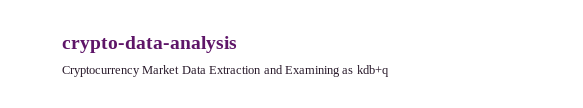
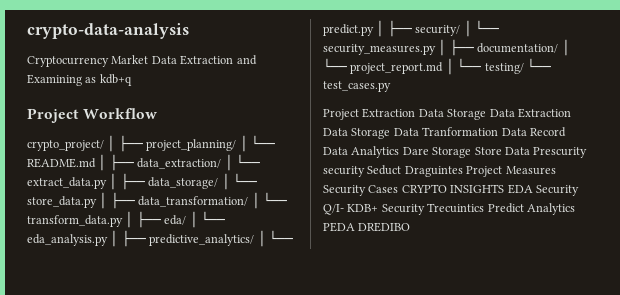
(389, 71) none -> [27,108,158,123] [27,135,275,152] [27,154,260,171] [27,173,257,190] [27,192,287,209] [27,211,225,228] [27,230,293,247] [323,20,499,37] [323,39,570,56] [323,58,551,75] [323,81,391,92] [323,108,571,120] [323,127,566,139] [323,146,588,158] [323,165,556,177] [323,184,579,196] [323,203,575,215] [323,222,411,232] // Project Workflow // crypto_project/ │ ├── project_planning/ │ └── README.md │ ├── data_extraction/ │ └── extract_data.py │ ├── data_storage/ │ └── store_data.py │ ├── data_transformation/ │ └── transform_data.py │ ├── eda/ │ └── eda_analysis.py │ ├── predictive_analytics/ │ └── predict.py │ ├── security/ │ └── security_measures.py │ ├── documentation/ │ └── project_report.md │ └── testing/ └── test_cases.py // Project Extraction Data Storage Data Extraction Data Storage Data Tranformation Data Record Data Analytics Dare Storage Store Data Prescurity security Seduct Draguintes Project Measures Security Cases CRYPTO INSIGHTS EDA Security Q/I- KDB+ Security Trecuintics Predict Analytics PEDA DREDIBO

